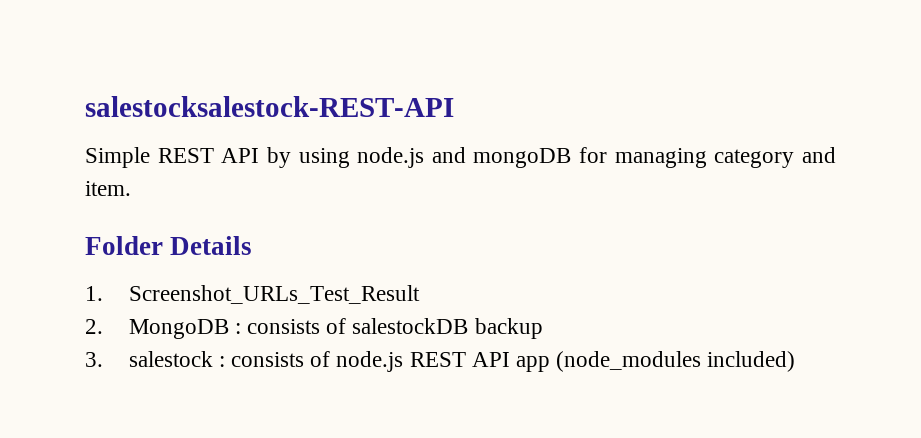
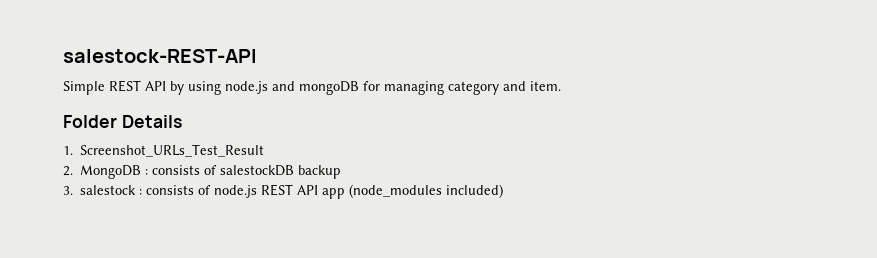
[85,96,454,117] salestocksalestock-REST-API -> [63,49,257,63] salestock-REST-API

